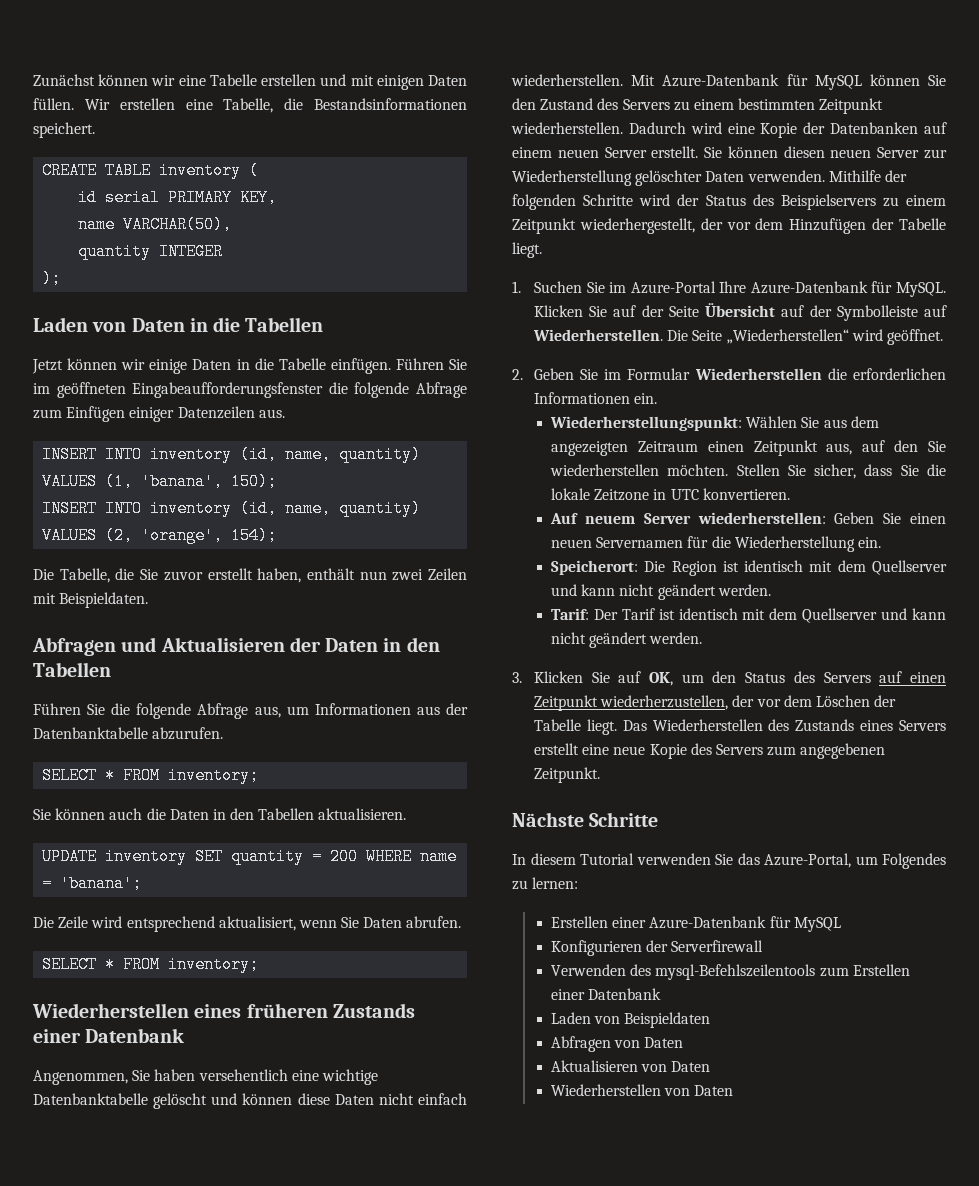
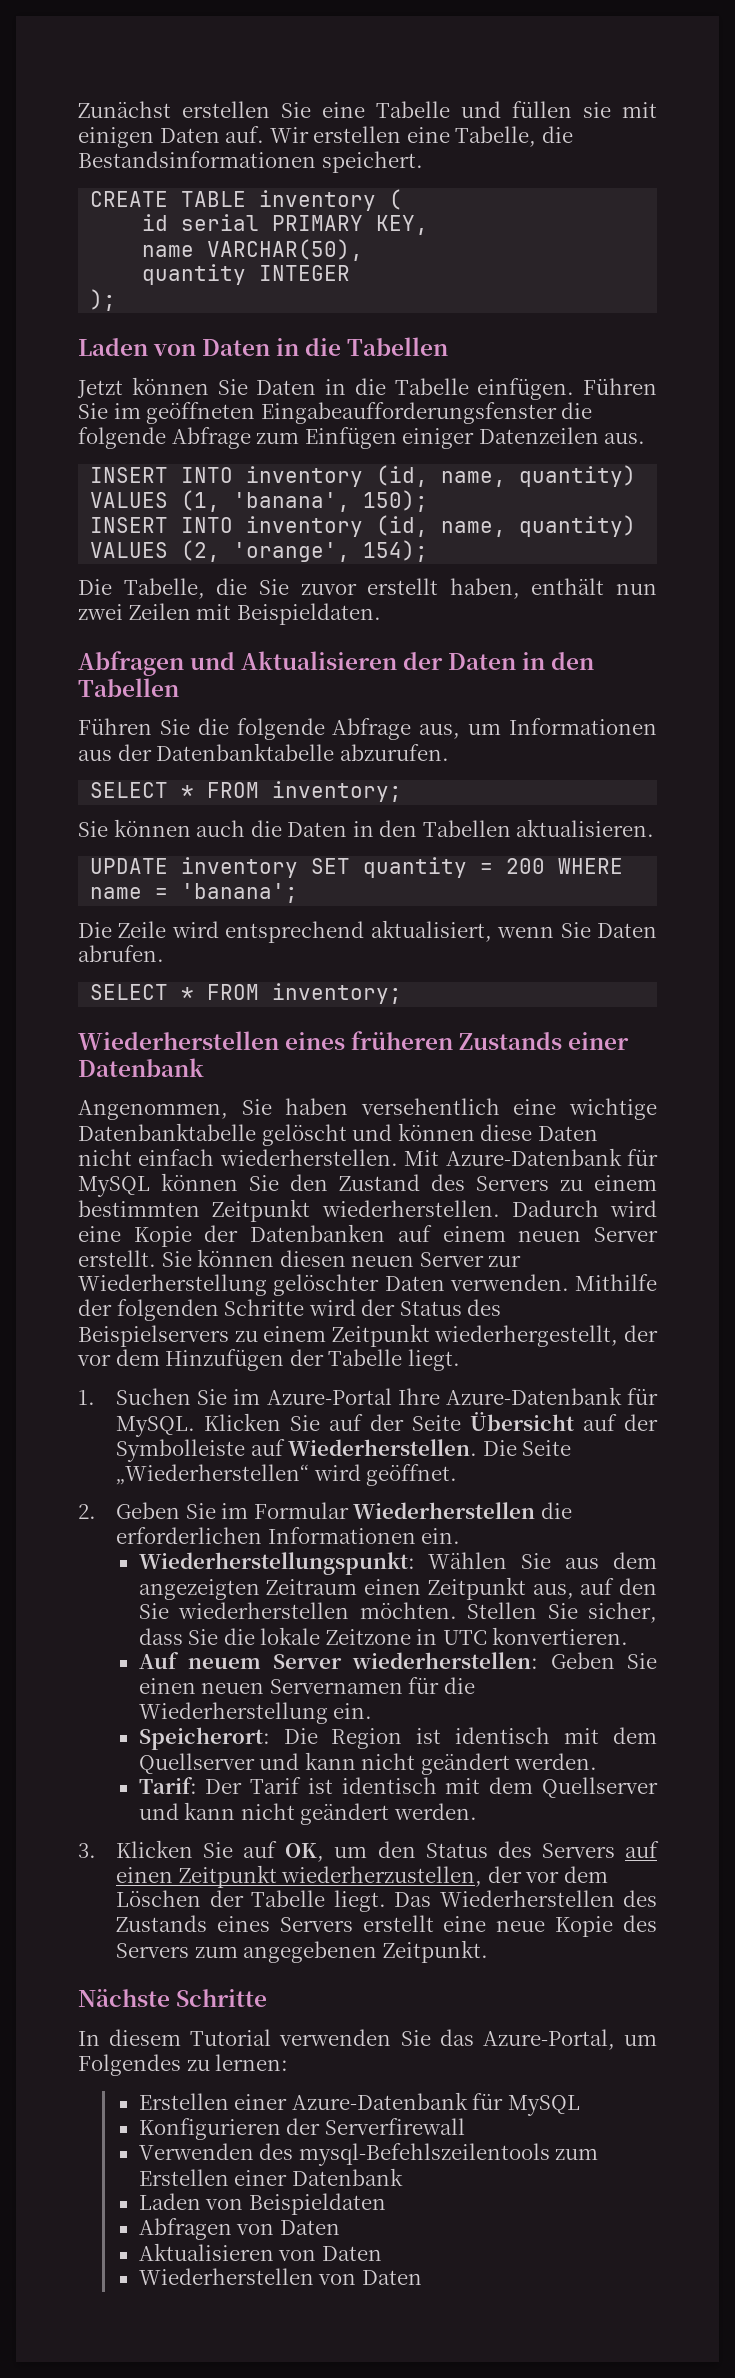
[98,74,347,86] können wir eine Tabelle erstellen und -> [182,101,611,118] erstellen Sie eine Tabelle und füllen sie
[33,98,74,110] füllen. -> [225,126,265,143] auf.
[121,359,188,374] wir einige -> [217,379,248,395] Sie

